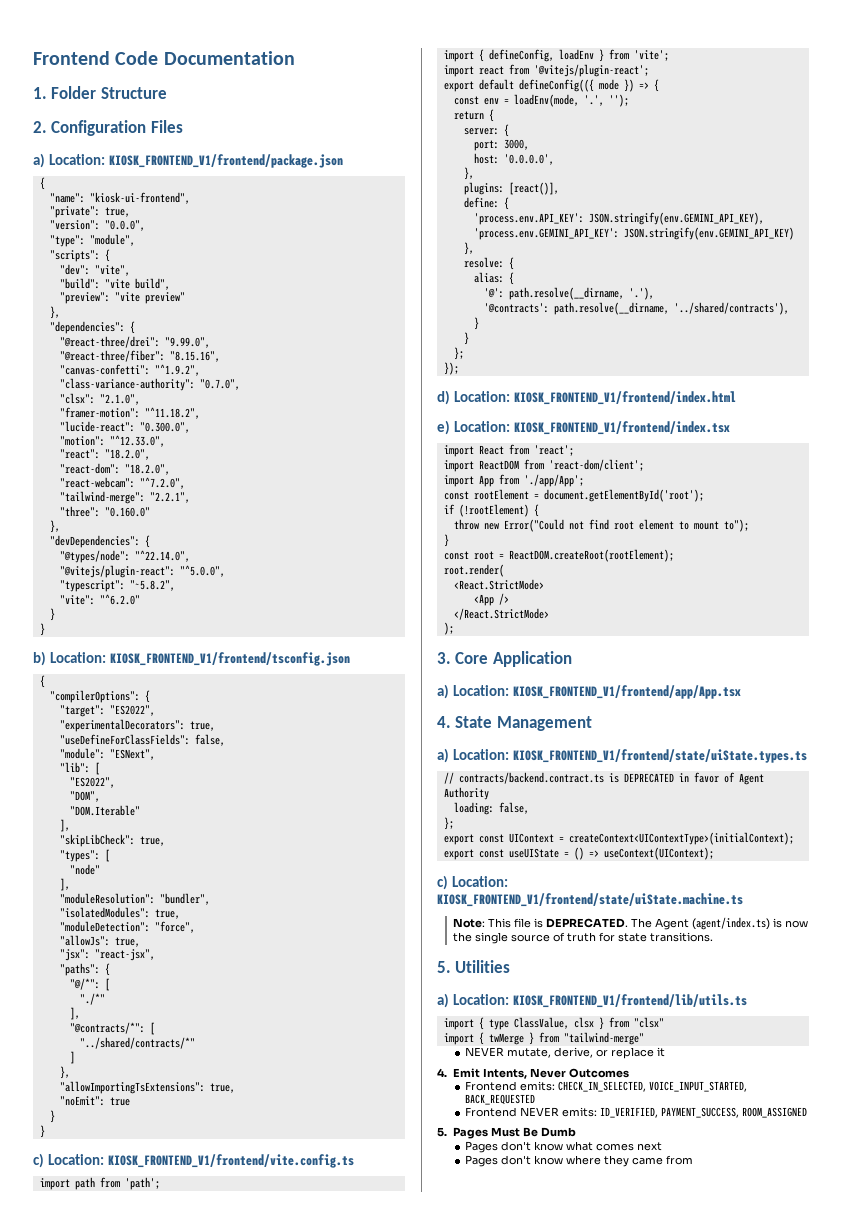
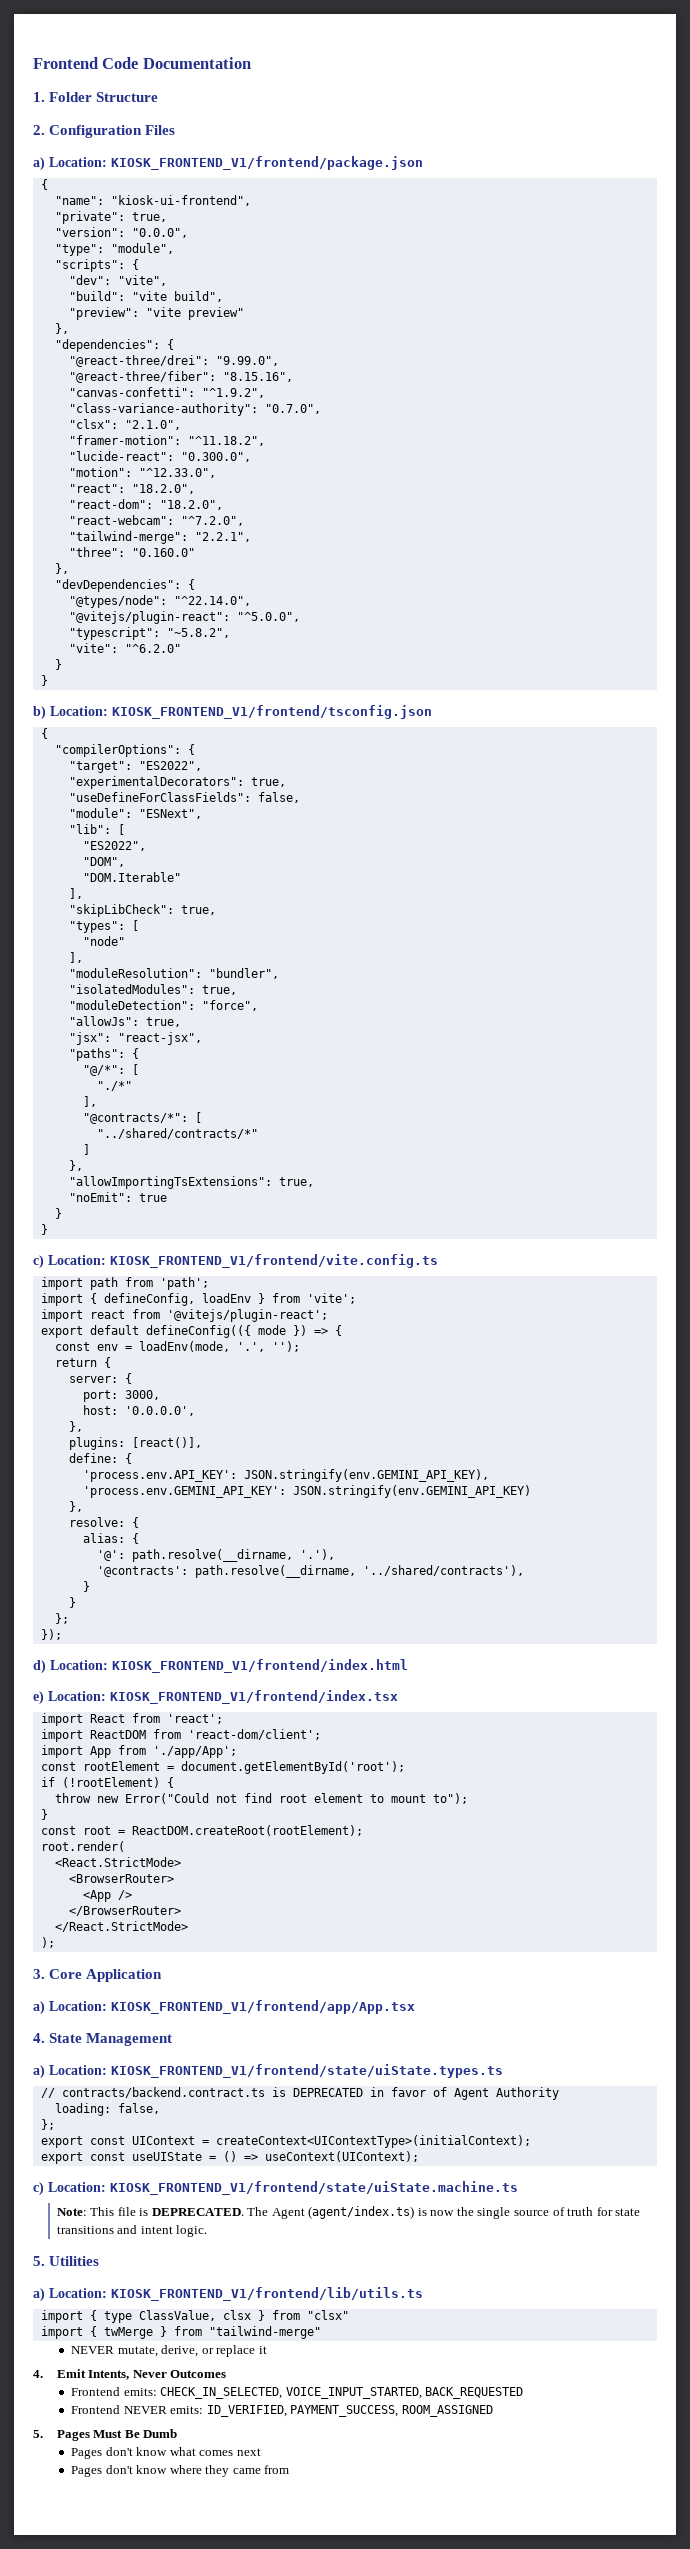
(544, 584) none -> [68,1874,174,1883] // <BrowserRouter>
(509, 599) none -> [68,1906,181,1916] // </BrowserRouter>
[650,932,714,942] transitions. -> [56,2225,208,2237] transitions and intent logic.

